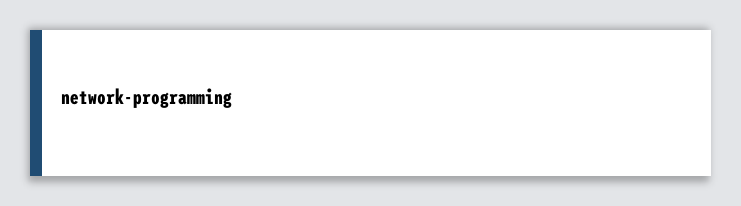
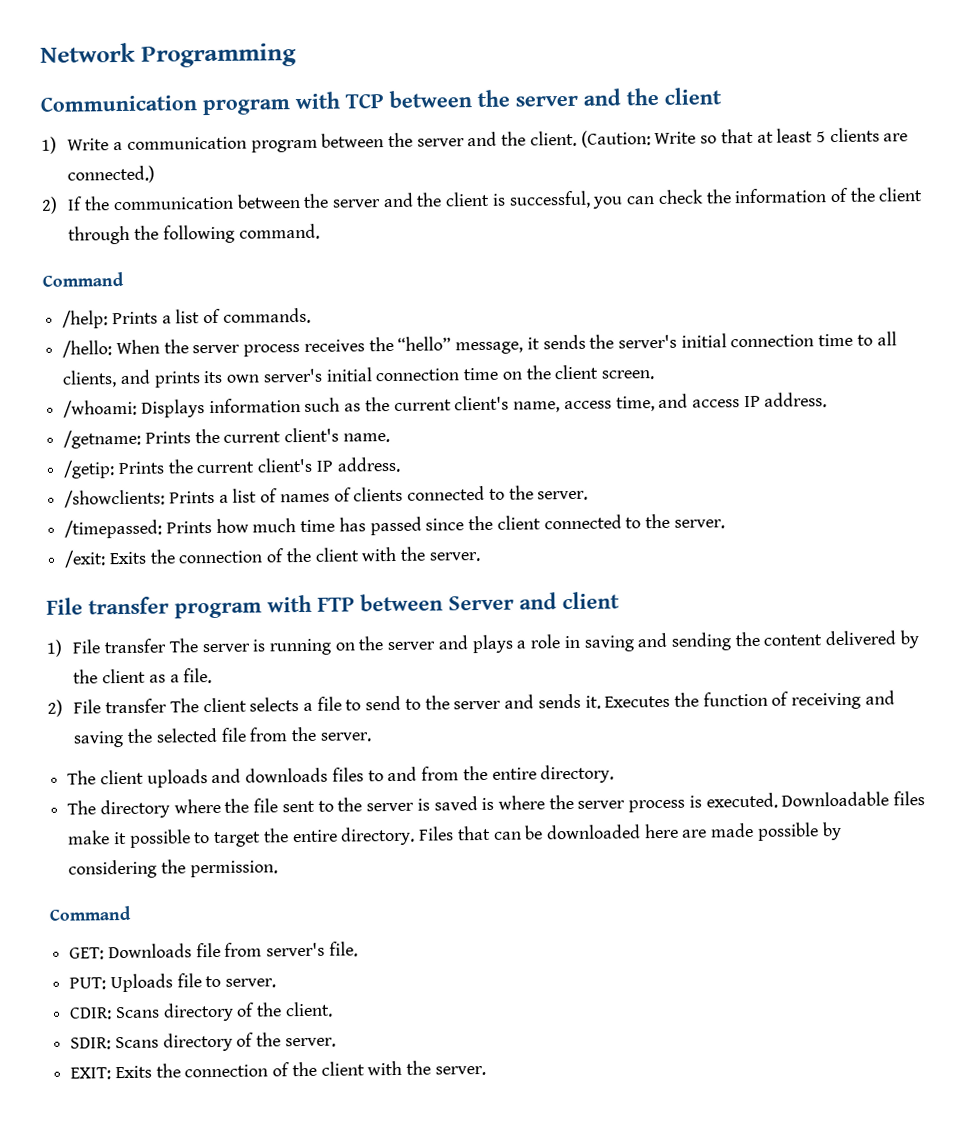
[61,88,232,108] network-programming -> [40,42,297,68] [40,87,722,116] [41,127,909,154] [67,165,156,184] [41,187,924,214] [68,223,320,245] [42,271,124,287] [62,307,311,329] [62,331,897,358] [62,364,654,388] [63,392,828,418] [63,427,390,449] [63,456,400,479] [64,485,589,508] [64,513,725,539] [64,546,480,568] [46,591,620,619] [46,630,919,657] [73,668,213,684] [47,690,895,717] [73,726,372,748] [67,764,615,788] [67,791,926,819] [67,821,842,848] [68,859,278,879] [49,905,131,921] [69,941,358,960] [69,973,277,993] [69,1001,333,1022] [70,1032,336,1052] [70,1060,486,1080] Network Programming // Communication program with TCP between the server and the client // 1) Write a communication program between the server and the client. (Caution: Write so that at least 5 clients are connected.) // 2) If the communication between the server and the client is successful, you can check the information of the client through the following command. // Command // /help: Prints a list of commands. // /hello: When the server process receives the “hello” message, it sends the server's initial connection time to all clients, and prints its own server's initial connection time on the client screen. // /whoami: Displays information such as the current client's name, access time, and access IP address. // /getname: Prints the current client's name. // /getip: Prints the current client's IP address. // /showclients: Prints a list of names of clients connected to the server. // /timepassed: Prints how much time has passed since the client connected to the server. // /exit: Exits the connection of the client with the server. // File transfer program with FTP between Server and client // 1) File transfer The server is running on the server and plays a role in saving and sending the content delivered by the client as a file. // 2) File transfer The client selects a file to send to the server and sends it. Executes the function of receiving and saving the selected file from the server. // The client uploads and downloads files to and from the entire directory. // The directory where the file sent to the server is saved is where the server process is executed. Downloadable files make it possible to target the entire directory. Files that can be downloaded here are made possible by considering the permission. // Command // GET: Downloads file from server's file. // PUT: Uploads file to server. // CDIR: Scans directory of the client. // SDIR: Scans directory of the server. // EXIT: Exits the connection of the client with the server.

